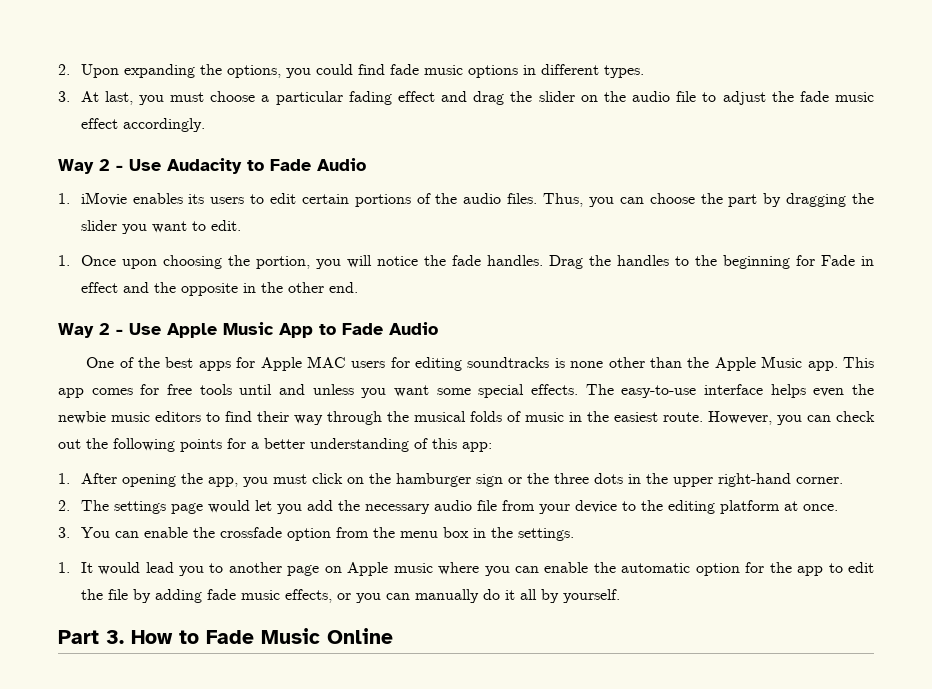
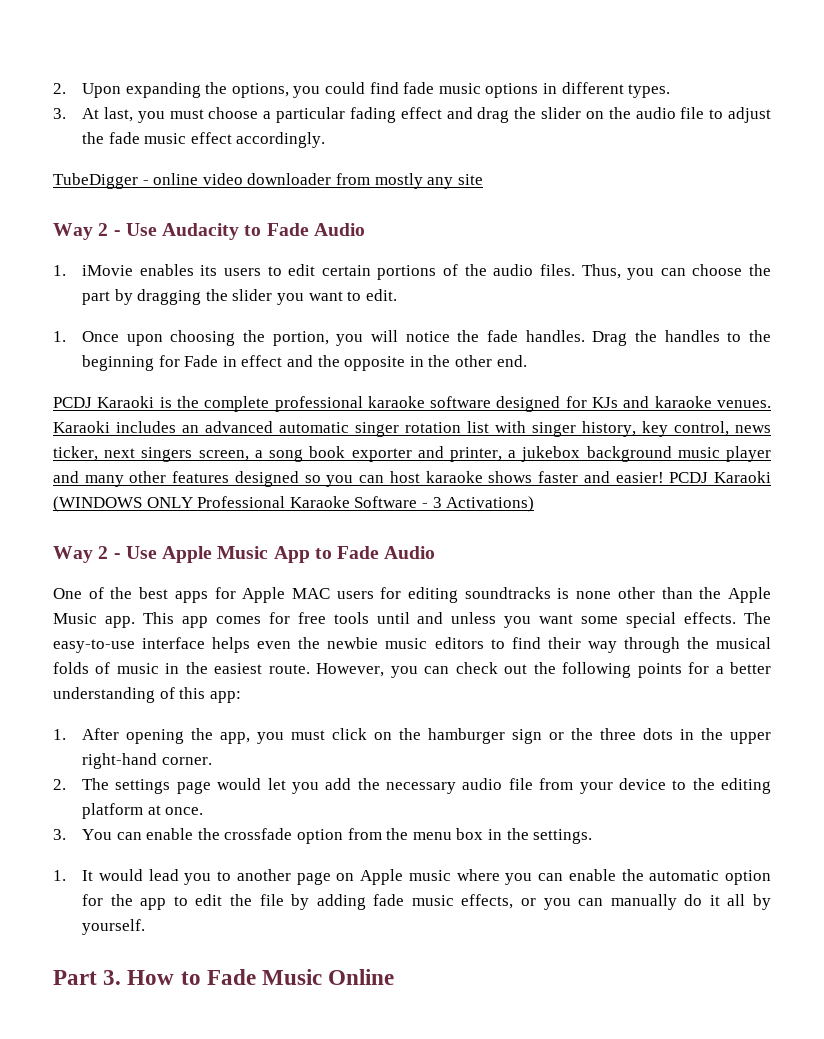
(205, 125) none -> [53,173,483,189] // TubeDigger - online video downloader from mostly any site
(358, 287) none -> [53,396,771,412] [53,421,771,437] [53,446,771,462] [53,471,772,487] [53,496,535,512] // PCDJ Karaoki is the complete professional karaoke software designed for KJs and karaoke venues. Karaoki includes an advanced automatic singer rotation list with singer history, key control, news ticker, next singers screen, a song book exporter and printer, a jukebox background music player and many other features designed so you can host karaoke shows faster and easier! PCDJ Karaoki (WINDOWS ONLY Professional Karaoke Software - 3 Activations)

